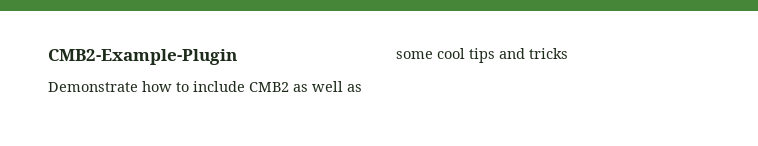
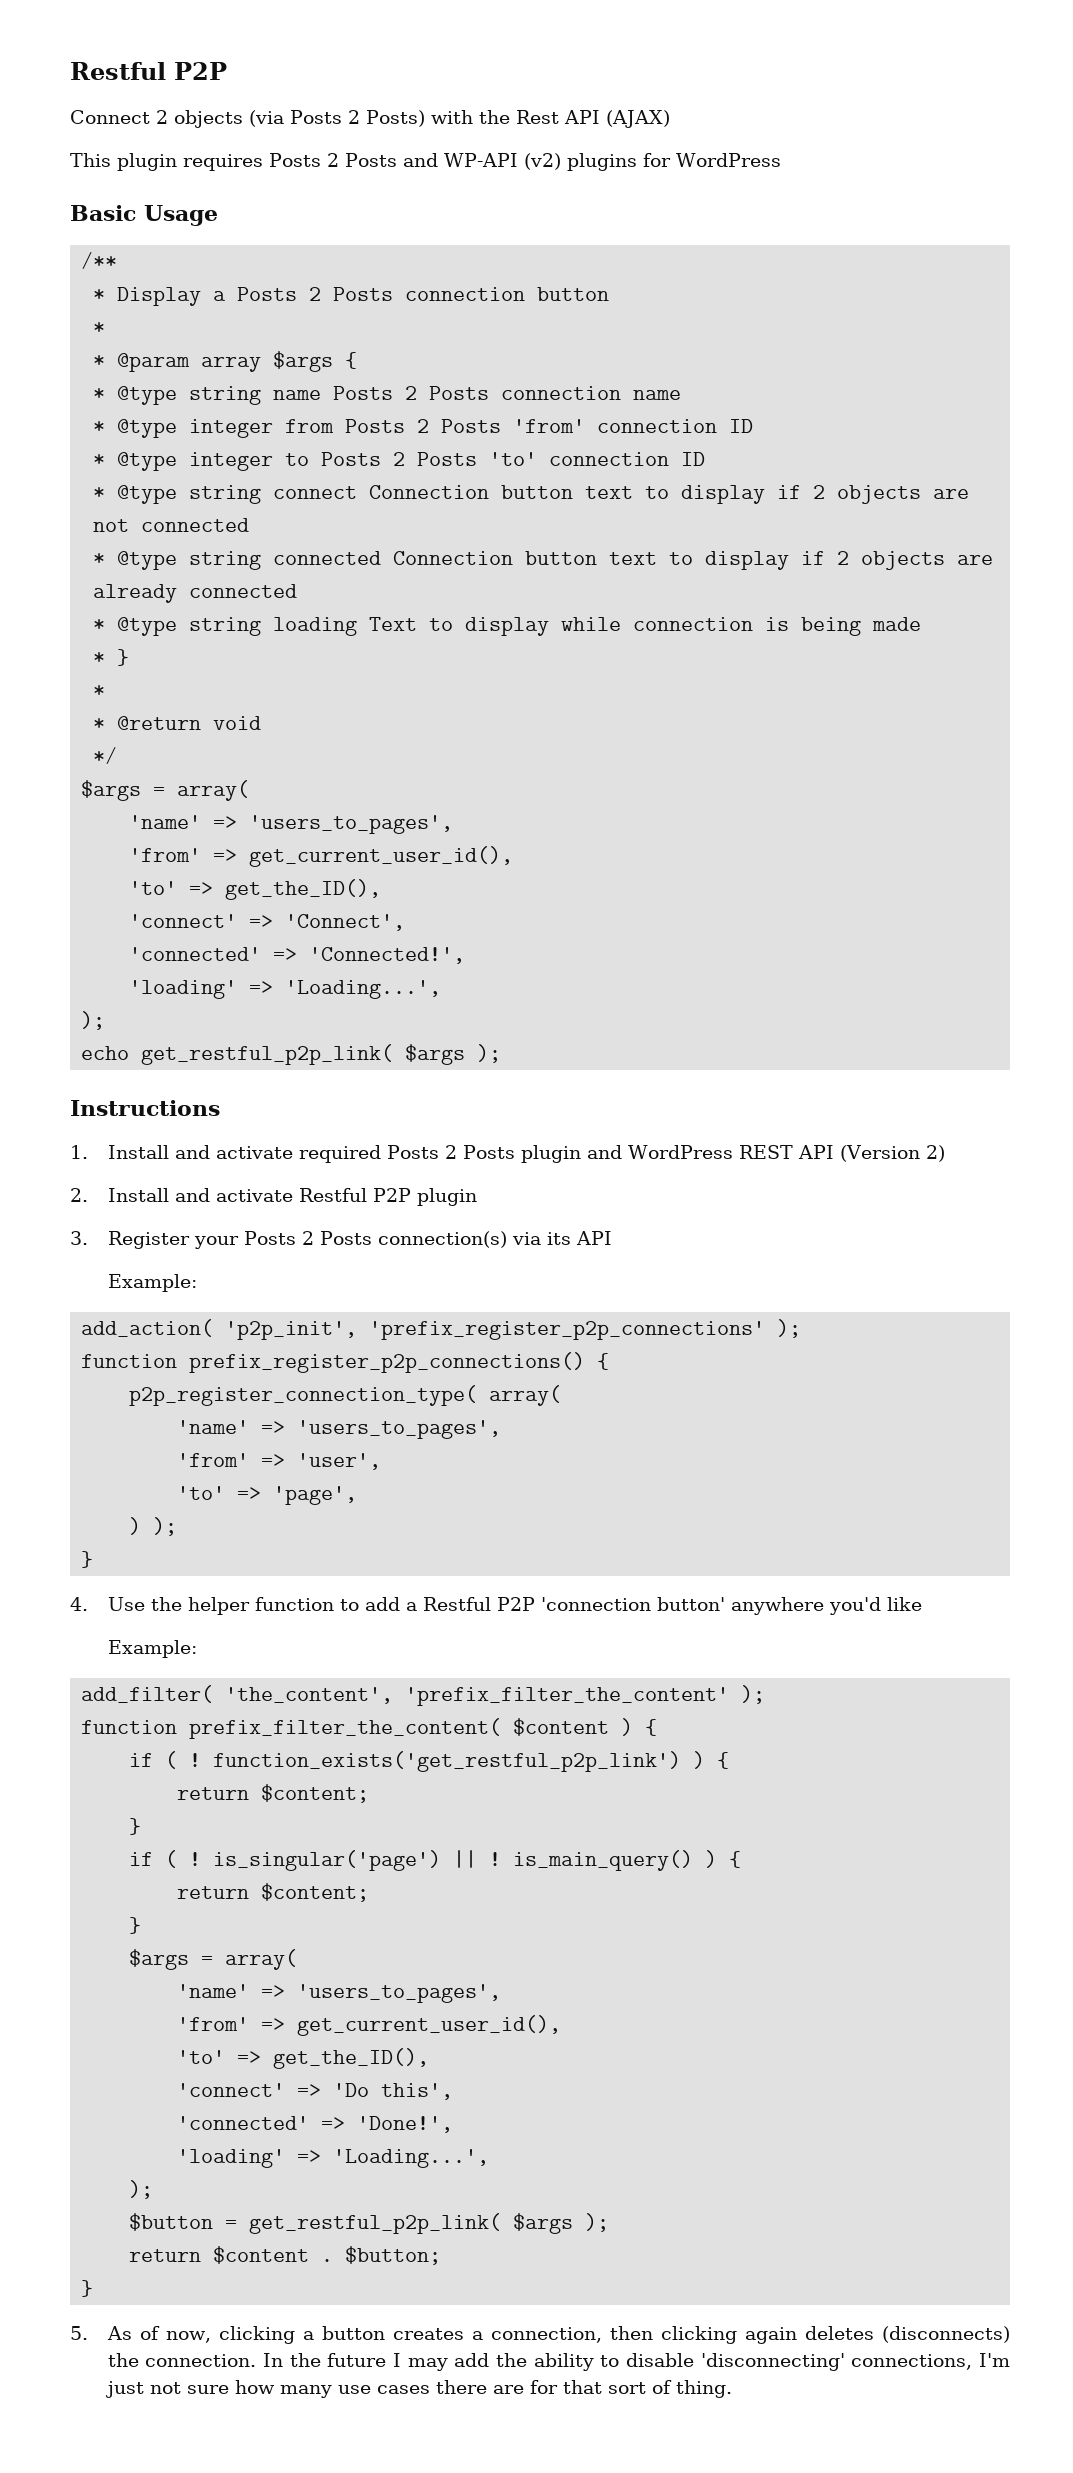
[48,49,237,65] [48,81,362,92] [396,48,568,63] CMB2-Example-Plugin // Demonstrate how to include CMB2 as well as some cool tips and tricks -> [70,62,227,80] [70,110,670,128] [70,153,781,171] [70,205,218,226] [81,252,118,269] [93,287,610,306] [93,322,106,334] [93,351,358,372] [93,386,682,405] [93,419,754,438] [93,452,706,471] [93,485,970,504] [93,518,250,532] [93,551,994,570] [93,584,298,603] [93,617,922,636] [93,649,130,666] [93,685,106,697] [93,716,262,730] [93,747,118,764] [81,780,250,801] [129,815,454,834] [129,846,514,867] [129,879,382,900] [129,914,406,931] [129,947,466,964] [129,980,442,999] [81,1011,106,1030] [81,1044,502,1065] [70,1100,220,1116] [70,1145,945,1163] [70,1188,477,1206] [70,1231,612,1249] [107,1274,197,1292] [81,1319,802,1340] [81,1352,610,1373] [129,1385,562,1406] [177,1420,502,1439] [177,1453,382,1470] [177,1486,358,1505] [129,1517,178,1536] [81,1551,94,1568] [70,1597,922,1615] [107,1640,197,1658] [81,1685,766,1706] [81,1718,658,1739] [129,1751,730,1772] [177,1784,370,1803] [129,1818,142,1835] [129,1850,742,1871] [177,1883,370,1902] [129,1917,142,1934] [129,1949,298,1970] [177,1984,502,2003] [177,2015,562,2036] [177,2048,430,2069] [177,2083,454,2100] [177,2116,454,2133] [177,2149,490,2168] [129,2180,154,2199] [129,2213,610,2234] [129,2246,442,2265] [81,2280,94,2297] [70,2326,1010,2344] [107,2353,1010,2371] [105,2380,732,2398] Restful P2P // Connect 2 objects (via Posts 2 Posts) with the Rest API (AJAX) // This plugin requires Posts 2 Posts and WP-API (v2) plugins for WordPress // Basic Usage // /** // * Display a Posts 2 Posts connection button // * // * @param array $args { // * @type string name Posts 2 Posts connection name // * @type integer from Posts 2 Posts 'from' connection ID // * @type integer to Posts 2 Posts 'to' connection ID // * @type string connect Connection button text to display if 2 objects are not connected // * @type string connected Connection button text to display if 2 objects are already connected // * @type string loading Text to display while connection is being made // * } // * // * @return void // */ // $args = array( // 'name' => 'users_to_pages', // 'from' => get_current_user_id(), // 'to' => get_the_ID(), // 'connect' => 'Connect', // 'connected' => 'Connected!', // 'loading' => 'Loading...', // ); // echo get_restful_p2p_link( $args ); // Instructions // 1. Install and activate required Posts 2 Posts plugin and WordPress REST API (Version 2) // 2. Install and activate Restful P2P plugin // 3. Register your Posts 2 Posts connection(s) via its API // Example: // add_action( 'p2p_init', 'prefix_register_p2p_connections' ); // function prefix_register_p2p_connections() { // p2p_register_connection_type( array( // 'name' => 'users_to_pages', // 'from' => 'user', // 'to' => 'page', // ) ); // } // 4. Use the helper function to add a Restful P2P 'connection button' anywhere you'd like // Example: // add_filter( 'the_content', 'prefix_filter_the_content' ); // function prefix_filter_the_content( $content ) { // if ( ! function_exists('get_restful_p2p_link') ) { // return $content; // } // if ( ! is_singular('page') || ! is_main_query() ) { // return $content; // } // $args = array( // 'name' => 'users_to_pages', // 'from' => get_current_user_id(), // 'to' => get_the_ID(), // 'connect' => 'Do this', // 'connected' => 'Done!', // 'loading' => 'Loading...', // ); // $button = get_restful_p2p_link( $args ); // return $content . $button; // } // 5. As of now, clicking a button creates a connection, then clicking again deletes (disconnects) the connection. In the future I may add the ability to disable 'disconnecting' connections, I'm just not sure how many use cases there are for that sort of thing.

